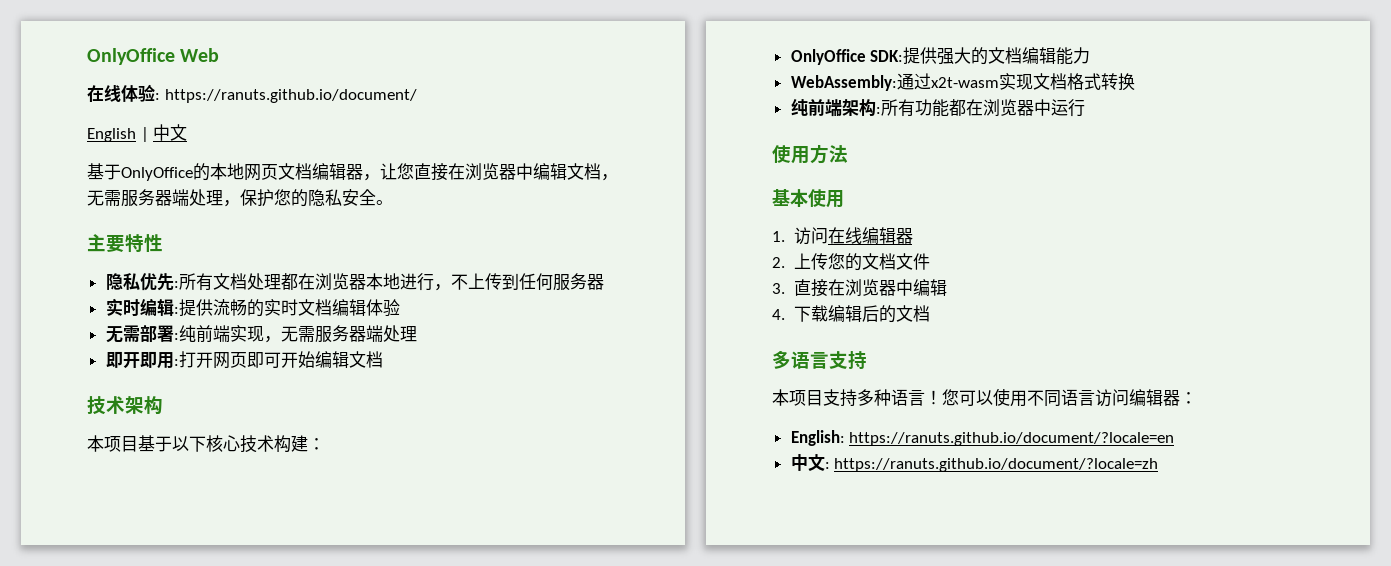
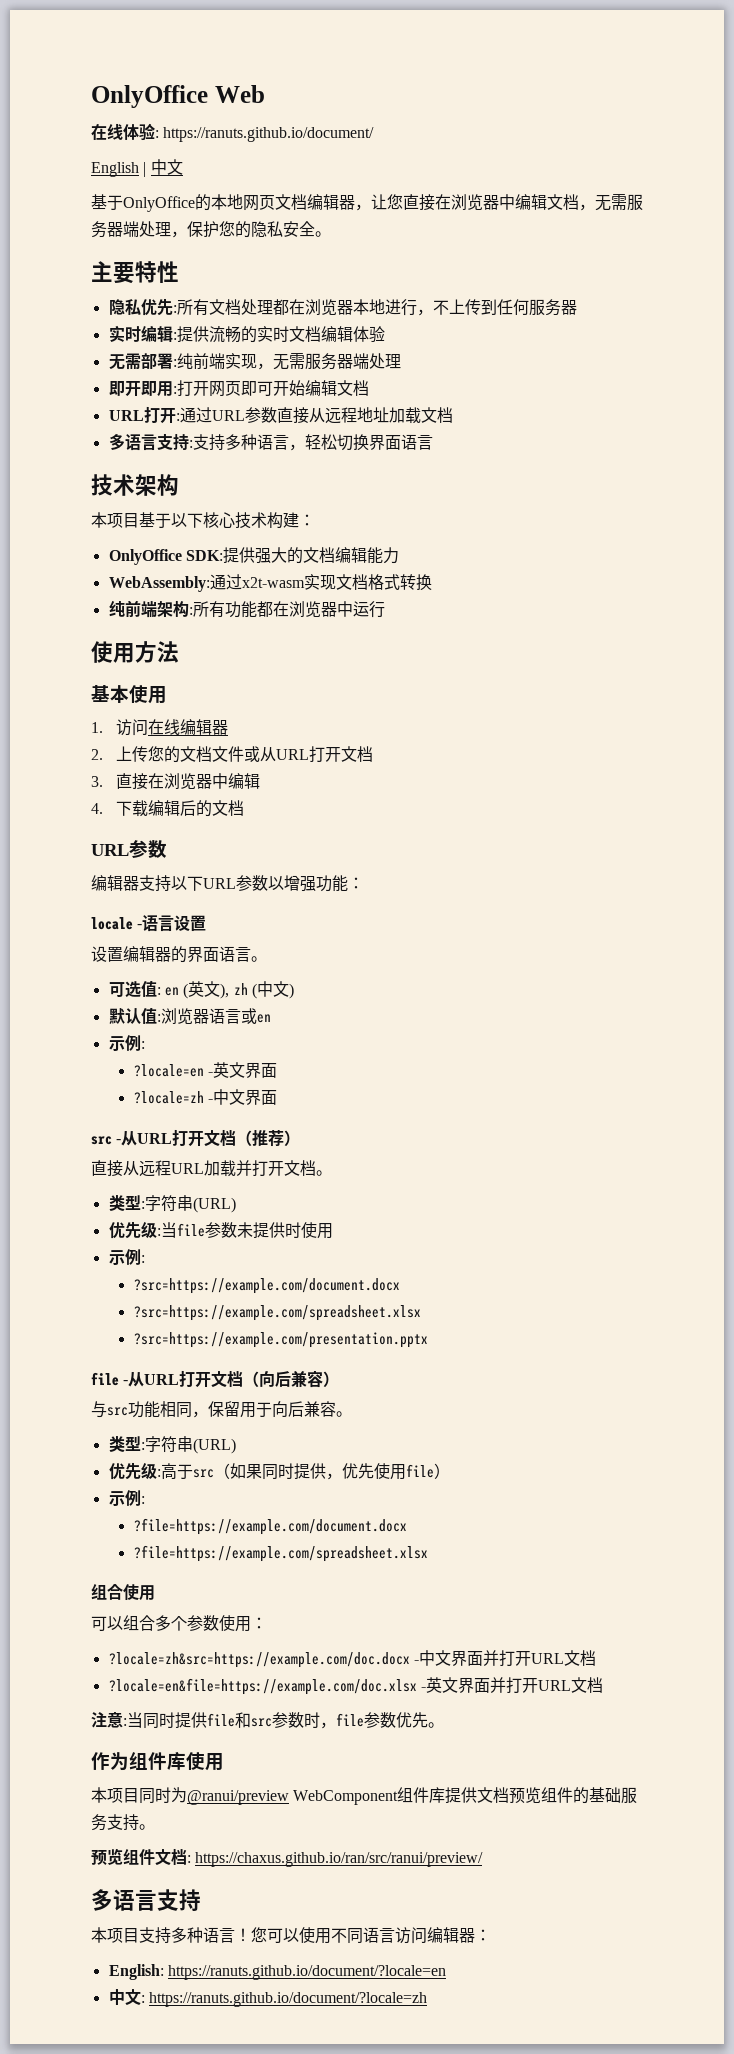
(383, 359) none -> [108,406,453,424] [108,433,433,451] // URL打开:通过URL参数直接从远程地址加载文档 // 多语言支持:支持多种语言，轻松切换界面语言
(930, 261) none -> [243,746,373,762] 或从URL打开文档
(930, 313) none -> [91,840,167,858] [91,875,364,892] [91,915,207,932] [91,946,267,963] [108,981,294,999] [108,1008,271,1024] [108,1035,145,1051] [133,1062,277,1078] [133,1089,277,1105] [91,1129,301,1147] [91,1160,332,1177] [108,1195,236,1213] [108,1221,333,1239] [108,1249,145,1265] [133,1278,400,1294] [133,1305,421,1321] [133,1332,428,1348] [91,1370,340,1388] [91,1401,352,1418] [108,1436,236,1454] [108,1462,450,1480] [108,1490,145,1506] [133,1518,407,1535] [133,1545,428,1562] [91,1584,155,1601] [91,1615,267,1632] [108,1650,596,1668] [108,1677,603,1695] [91,1712,444,1729] [91,1752,224,1771] [91,1787,638,1805] [91,1814,155,1831] [91,1848,484,1867] // URL参数 // 编辑器支持以下URL参数以增强功能： // locale -语言设置 // 设置编辑器的界面语言。 // 可选值: en (英文), zh (中文) // 默认值:浏览器语言或en // 示例: // ?locale=en -英文界面 // ?locale=zh -中文界面 // src -从URL打开文档（推荐） // 直接从远程URL加载并打开文档。 // 类型:字符串(URL) // 优先级:当file参数未提供时使用 // 示例: // ?src=https://example.com/document.docx // ?src=https://example.com/spreadsheet.xlsx // ?src=https://example.com/presentation.pptx // file -从URL打开文档（向后兼容） // 与src功能相同，保留用于向后兼容。 // 类型:字符串(URL) // 优先级:高于src（如果同时提供，优先使用file） // 示例: // ?file=https://example.com/document.docx // ?file=https://example.com/spreadsheet.xlsx // 组合使用 // 可以组合多个参数使用： // ?locale=zh&src=https://example.com/doc.docx -中文界面并打开URL文档 // ?locale=en&file=https://example.com/doc.xlsx -英文界面并打开URL文档 // 注意:当同时提供file和src参数时，file参数优先。 // 作为组件库使用 // 本项目同时为@ranui/preview WebComponent组件库提供文档预览组件的基础服务支持。 // 预览组件文档: https://chaxus.github.io/ran/src/ranui/preview/

